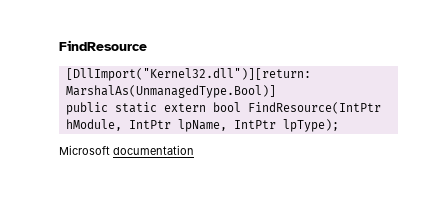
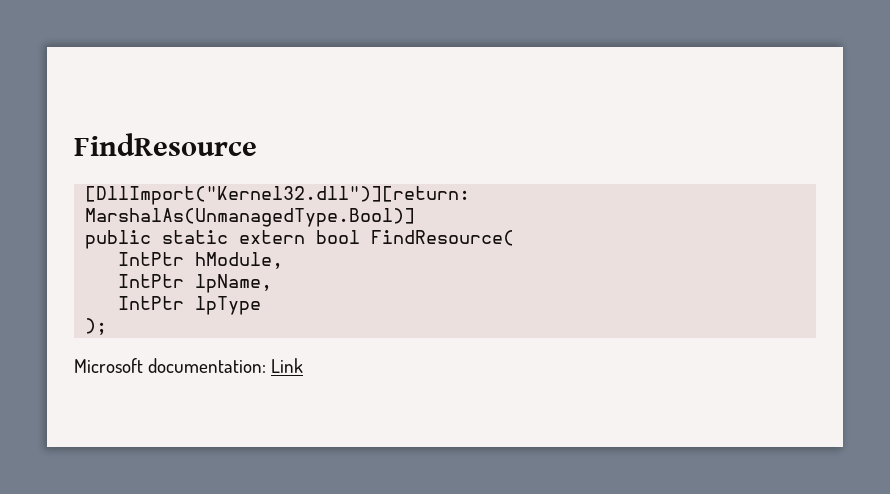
[247,102,381,114] FindResource(IntPtr -> [371,230,515,246] [118,252,185,266] FindResource( // IntPtr
(122, 125) none -> (284, 260) //
[233,119,339,132] IntPtr lpType); -> [118,296,262,315] [85,318,108,335] // IntPtr lpType // );
[113,145,194,155] documentation -> [148,358,304,373] documentation: Link

